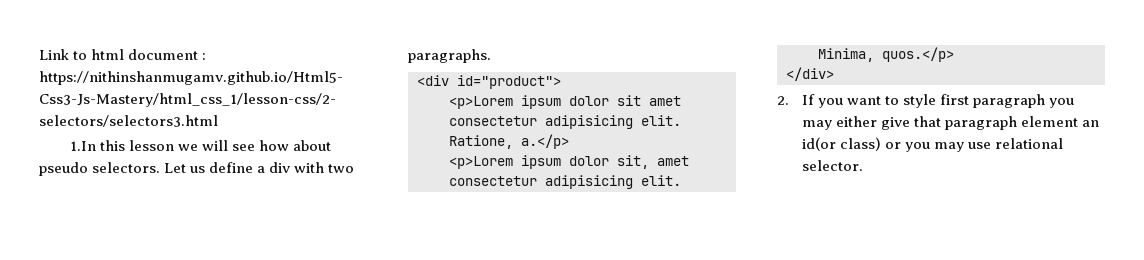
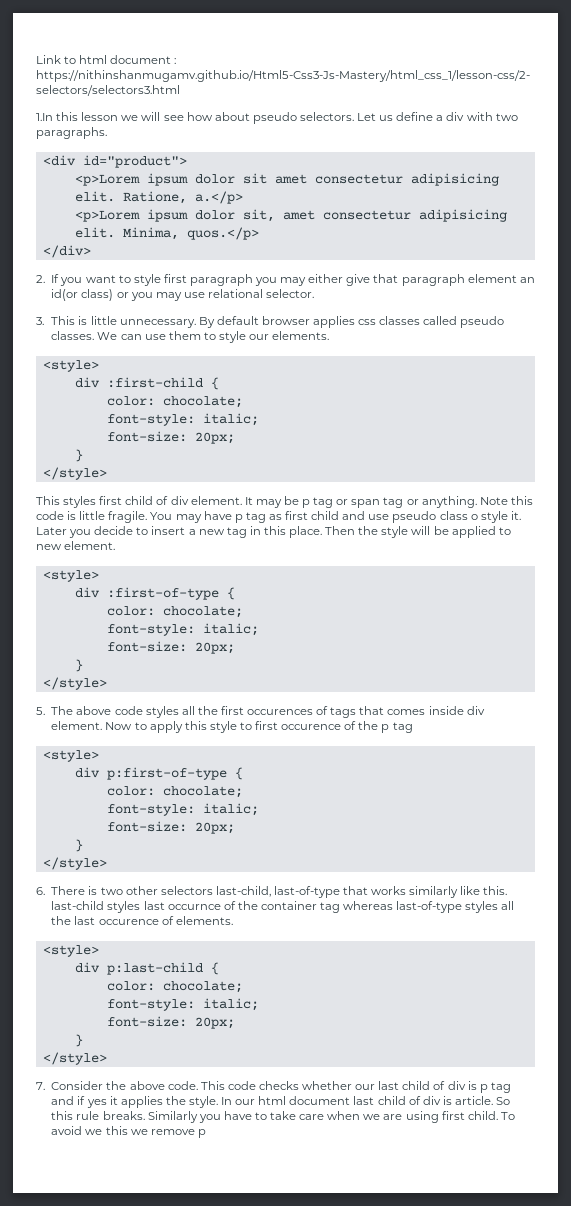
(863, 165) none -> [36,316,505,328] [51,331,330,343] [42,360,99,372] [74,377,219,390] [106,396,243,408] [106,413,259,426] [106,431,235,444] [74,449,83,462] [42,467,107,480] [36,496,533,508] [36,511,521,523] [36,526,511,538] [36,541,116,550] [42,570,99,582] [74,587,235,600] [106,606,243,618] [106,623,259,636] [106,641,235,654] [74,659,83,672] [42,677,107,690] [36,706,485,718] [51,721,413,733] [42,750,99,762] [74,767,243,780] [106,786,243,798] [106,803,259,816] [106,821,235,834] [74,839,83,852] [42,857,107,870] [36,886,508,898] [51,901,515,913] [51,916,233,925] [42,945,99,957] [74,962,219,975] [106,981,243,993] [106,998,259,1011] [106,1016,235,1029] [74,1034,83,1047] [42,1052,107,1065] [36,1081,511,1093] [51,1096,511,1108] [51,1111,515,1123] [51,1126,206,1138] // 3. This is little unnecessary. By default browser applies css classes called pseudo classes. We can use them to style our elements. // <style> // div :first-child { // color: chocolate; // font-style: italic; // font-size: 20px; // } // </style> // This styles first child of div element. It may be p tag or span tag or anything. Note this code is little fragile. You may have p tag as first child and use pseudo class o style it. Later you decide to insert a new tag in this place. Then the style will be applied to new element. // <style> // div :first-of-type { // color: chocolate; // font-style: italic; // font-size: 20px; // } // </style> // 5. The above code styles all the first occurences of tags that comes inside div element. Now to apply this style to first occurence of the p tag // <style> // div p:first-of-type { // color: chocolate; // font-style: italic; // font-size: 20px; // } // </style> // 6. There is two other selectors last-child, last-of-type that works similarly like this. last-child styles last occurnce of the container tag whereas last-of-type styles all the last occurence of elements. // <style> // div p:last-child { // color: chocolate; // font-style: italic; // font-size: 20px; // } // </style> // 7. Consider the above code. This code checks whether our last child of div is p tag and if yes it applies the style. In our html document last child of div is article. So this rule breaks. Similarly you have to take care when we are using first child. To avoid we this we remove p

